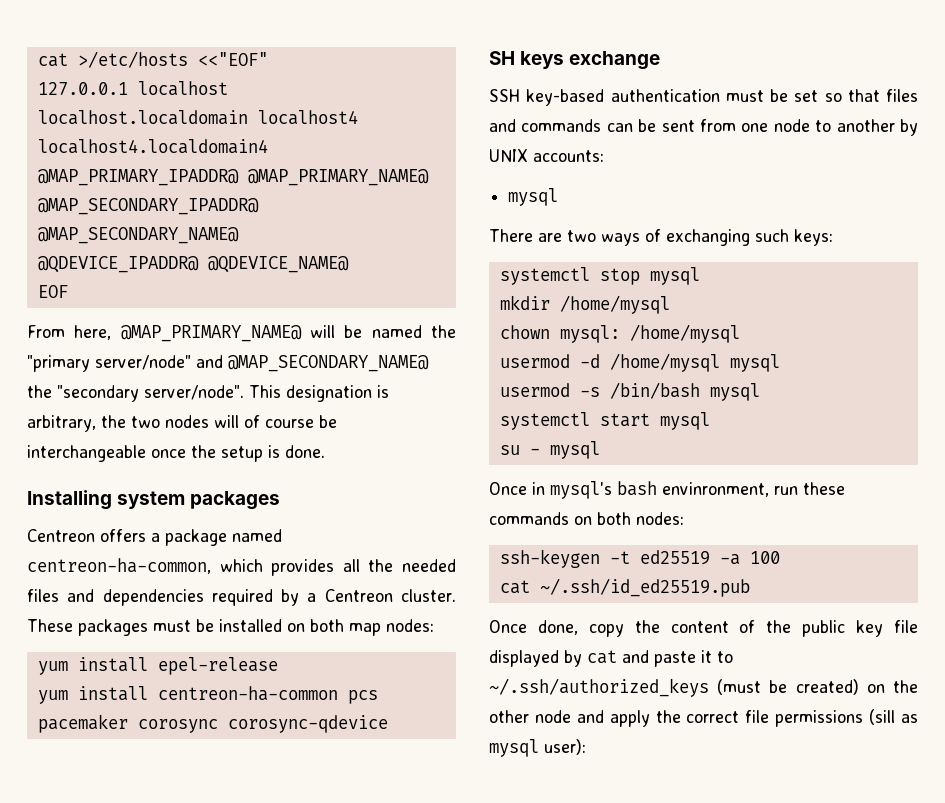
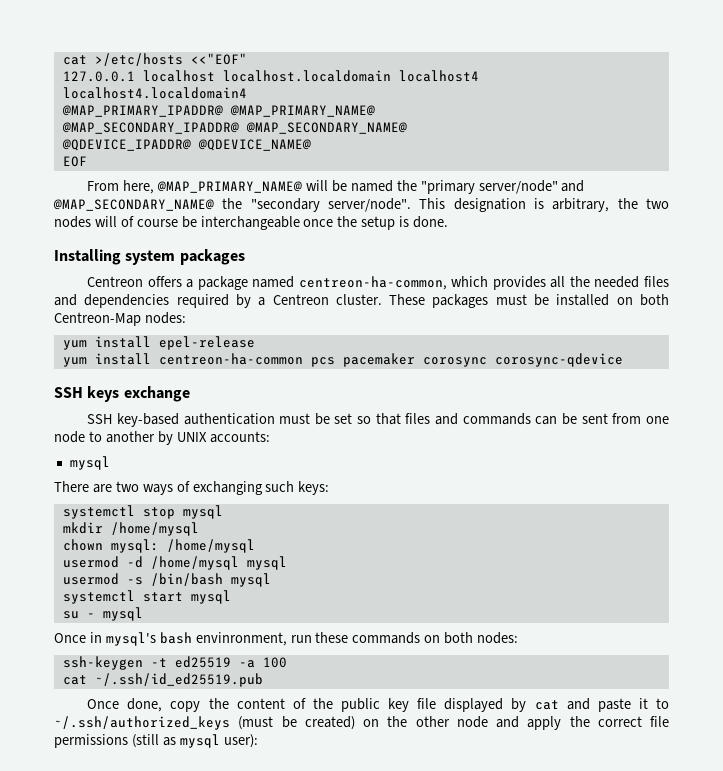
[349,623,381,636] map -> [54,312,141,326] Centreon-Map
[489,51,515,65] SH -> [54,387,83,398] SSH
[869,709,896,725] (sill -> [131,734,159,748] (still

